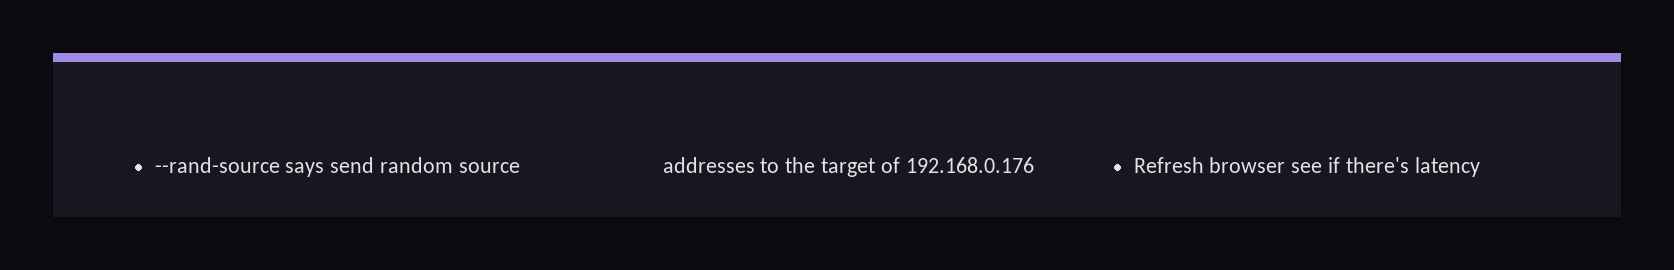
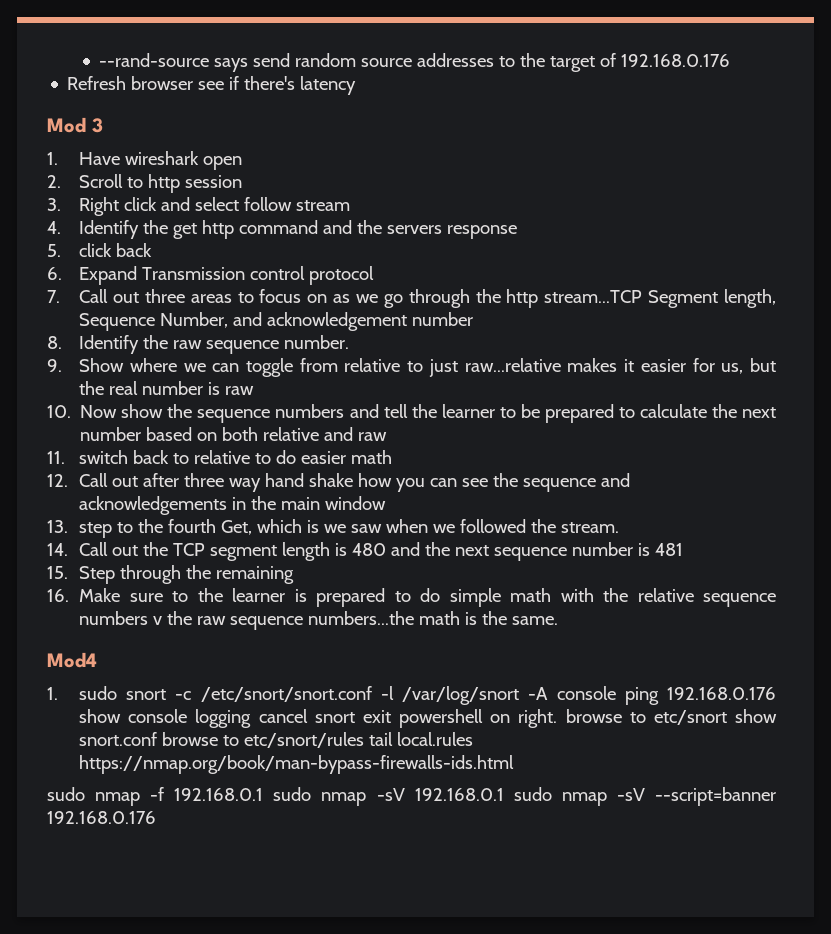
(1480, 167) none -> [47,117,103,133] [47,151,243,170] [47,174,243,193] [47,197,351,216] [47,220,517,239] [47,243,153,257] [47,266,375,285] [47,289,776,308] [79,312,474,331] [47,335,350,354] [47,358,776,377] [79,381,255,395] [47,404,776,423] [80,427,388,441] [47,450,393,464] [47,473,630,492] [79,496,387,515] [47,519,619,538] [47,542,683,561] [47,565,295,584] [47,588,776,607] [79,611,558,630] [47,652,97,668] [47,686,776,705] [79,709,777,728] [79,732,474,748] [79,755,515,774] [47,787,776,806] [47,811,156,824] // Mod 3 // 1. Have wireshark open // 2. Scroll to http session // 3. Right click and select follow stream // 4. Identify the get http command and the servers response // 5. click back // 6. Expand Transmission control protocol // 7. Call out three areas to focus on as we go through the http stream...TCP Segment length, Sequence Number, and acknowledgement number // 8. Identify the raw sequence number. // 9. Show where we can toggle from relative to just raw...relative makes it easier for us, but the real number is raw // 10. Now show the sequence numbers and tell the learner to be prepared to calculate the next number based on both relative and raw // 11. switch back to relative to do easier math // 12. Call out after three way hand shake how you can see the sequence and acknowledgements in the main window // 13. step to the fourth Get, which is we saw when we followed the stream. // 14. Call out the TCP segment length is 480 and the next sequence number is 481 // 15. Step through the remaining // 16. Make sure to the learner is prepared to do simple math with the relative sequence numbers v the raw sequence numbers...the math is the same. // Mod4 // 1. sudo snort -c /etc/snort/snort.conf -l /var/log/snort -A console ping 192.168.0.176 show console logging cancel snort exit powershell on right. browse to etc/snort show snort.conf browse to etc/snort/rules tail local.rules https://nmap.org/book/man-bypass-firewalls-ids.html // sudo nmap -f 192.168.0.1 sudo nmap -sV 192.168.0.1 sudo nmap -sV --script=banner 192.168.0.176

